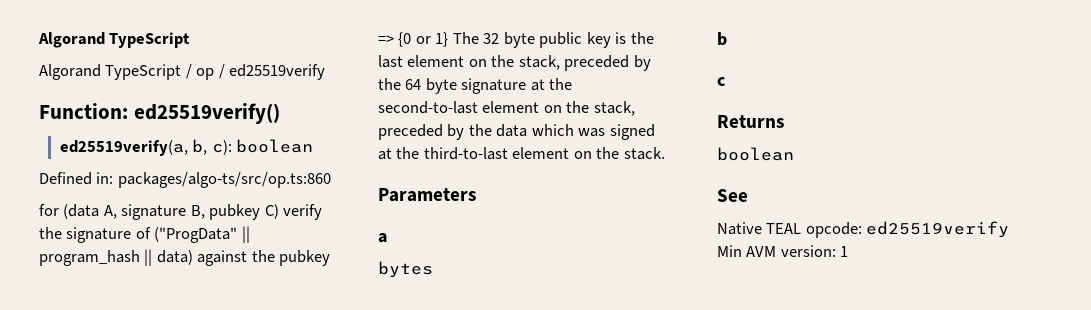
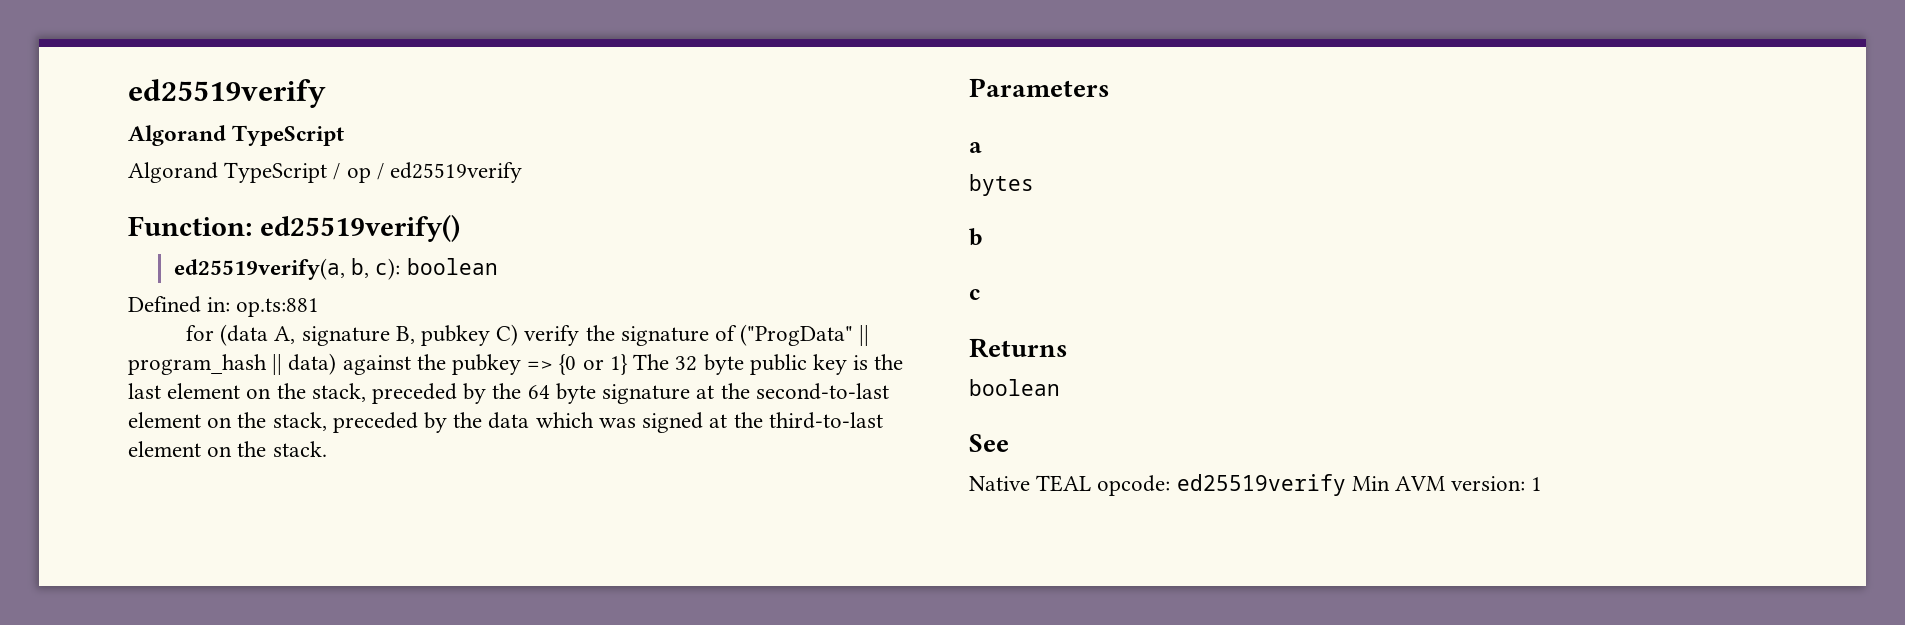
(38, 40) none -> [128,79,326,108] ed25519verify //
[117,172,331,188] packages/algo-ts/src/op.ts:860 -> [236,298,320,317] op.ts:881

